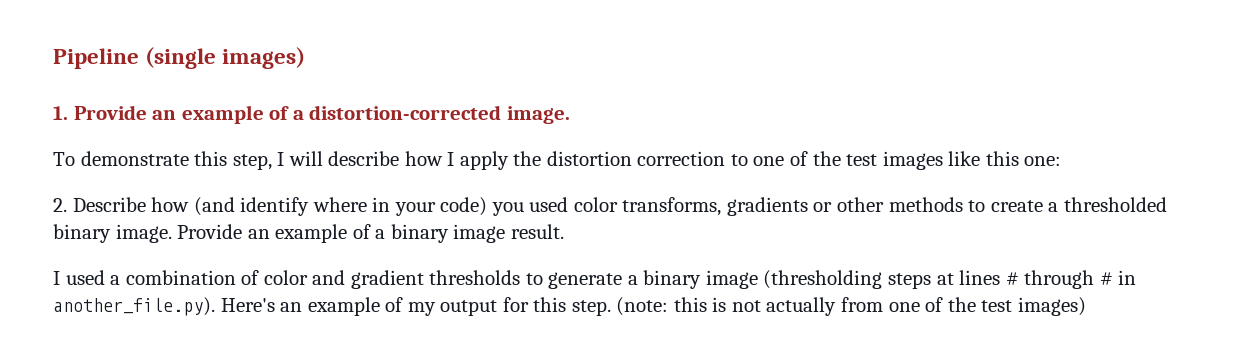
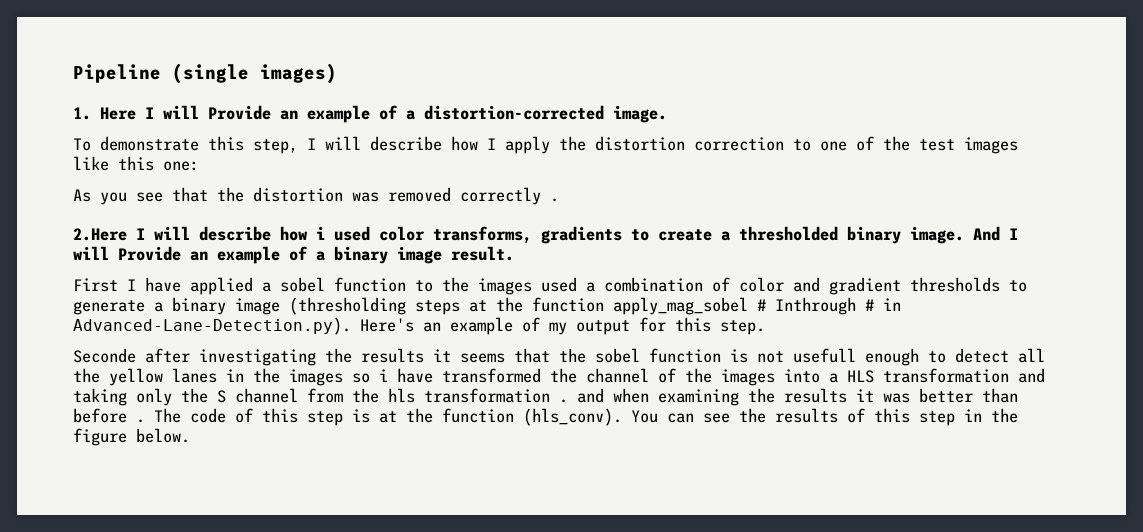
(68, 113) none -> [100,105,199,120] Here I will
[53,197,524,216] 2. Describe how (and identify where in your code) you -> [73,187,559,205] [73,226,325,241] As you see that the distortion was removed correctly . // 2.Here I will describe how i
[813,197,963,212] or other methods -> (622, 235) none
(172, 233) none -> [973,226,1018,241] [73,246,109,260] And I will
[53,271,60,285] I -> [73,277,532,295] First I have applied a sobel function to the images
[959,270,1095,289] lines # through -> [496,297,856,315] the function apply_mag_sobel # Inthrough
[53,297,215,316] another_file.py). -> [73,317,351,335] Advanced-Lane-Detection.py).
[616,297,1086,316] (note: this is not actually from one of the test images) -> [73,348,1045,366] [73,368,1045,386] [73,388,1018,406] [73,408,1018,426] [73,428,190,446] // Seconde after investigating the results it seems that the sobel function is not usefull enough to detect all the yellow lanes in the images so i have transformed the channel of the images into a HLS transformation and taking only the S channel from the hls transformation . and when examining the results it was better than before . The code of this step is at the function (hls_conv). You can see the results of this step in the figure below.

